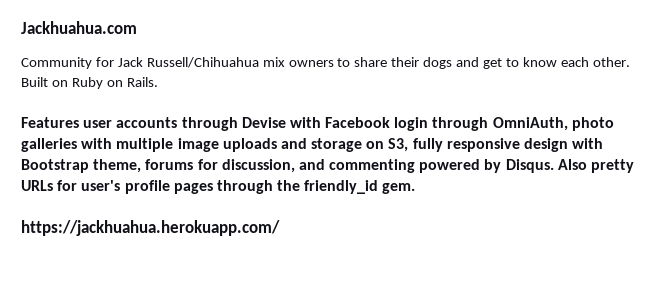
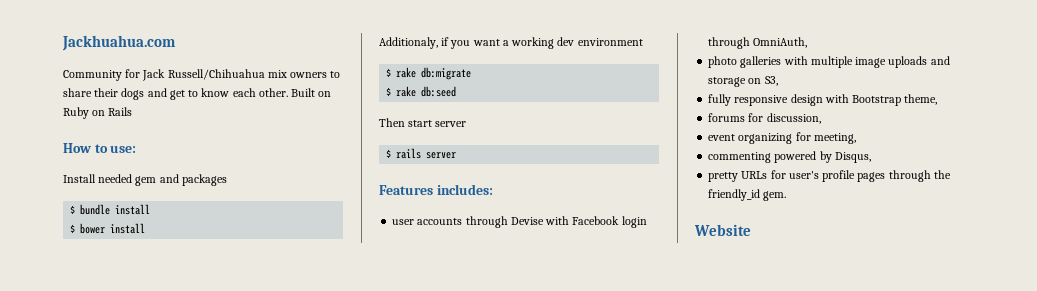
[126,77,158,87] Rails. -> [108,107,133,116] [63,143,137,153] [63,174,227,186] [70,204,151,215] [70,223,146,234] [379,37,643,49] [386,67,472,80] [386,86,457,97] [379,118,467,127] [386,148,457,159] Rails // How to use: // Install needed gem and packages // $ bundle install // $ bower install // Additionaly, if you want a working dev environment // $ rake db:migrate // $ rake db:seed // Then start server // $ rails server
(79, 122) none -> [436,184,493,195] includes: //
(568, 124) none -> (808, 42) //
(409, 145) none -> (778, 81) //
(142, 166) none -> (938, 99) //
[298,159,325,170] and -> [708,132,856,144] // event organizing for meeting, //
[505,159,587,173] Disqus. Also -> [834,152,871,163] Disqus, //
[21,220,280,236] https://jackhuahua.herokuapp.com/ -> [694,224,751,236] Website

